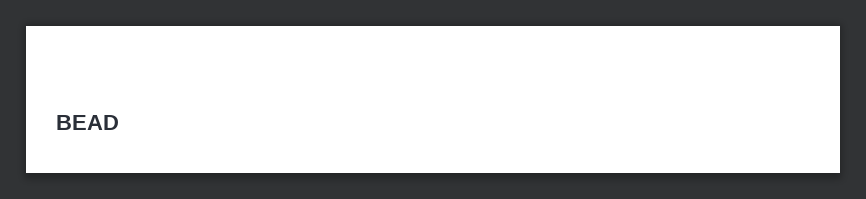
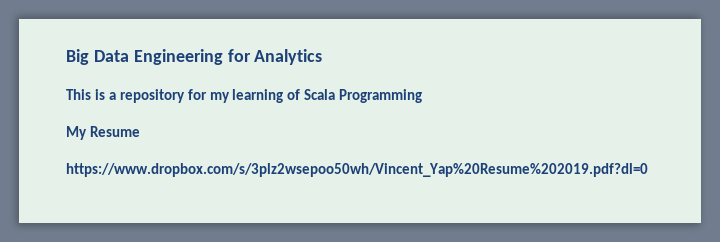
[56,115,119,130] BEAD -> [66,49,323,65] [66,89,423,103] [66,126,140,140] [66,163,648,177] Big Data Engineering for Analytics // This is a repository for my learning of Scala Programming // My Resume // https://www.dropbox.com/s/3plz2wsepoo50wh/Vincent_Yap%20Resume%202019.pdf?dl=0

